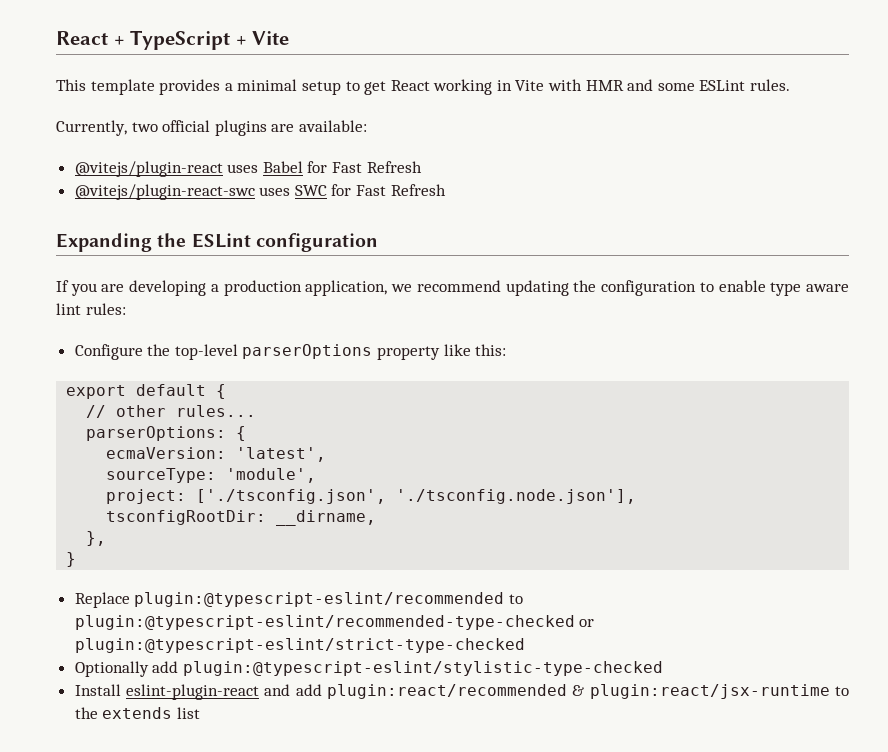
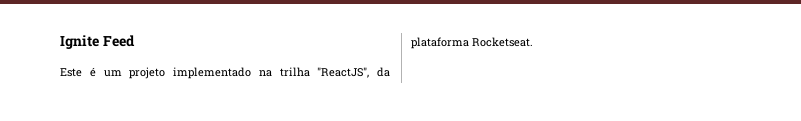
[56,30,290,50] [56,79,791,95] [56,120,367,136] [74,161,422,177] [74,184,446,200] [56,233,378,252] [56,280,850,296] [56,303,126,315] [74,344,507,360] [66,384,227,399] [86,405,257,418] [86,426,247,441] [106,447,327,462] [106,468,317,483] [106,489,637,504] [106,510,377,526] [86,531,107,546] [66,552,77,567] [74,592,523,608] [74,615,595,630] [74,638,525,653] [74,661,663,677] [74,684,849,700] [74,707,200,719] React + TypeScript + Vite // This template provides a minimal setup to get React working in Vite with HMR and some ESLint rules. // Currently, two official plugins are available: // @vitejs/plugin-react uses Babel for Fast Refresh // @vitejs/plugin-react-swc uses SWC for Fast Refresh // Expanding the ESLint configuration // If you are developing a production application, we recommend updating the configuration to enable type aware lint rules: // Configure the top-level parserOptions property like this: // export default { // // other rules... // parserOptions: { // ecmaVersion: 'latest', // sourceType: 'module', // project: ['./tsconfig.json', './tsconfig.node.json'], // tsconfigRootDir: __dirname, // }, // } // Replace plugin:@typescript-eslint/recommended to plugin:@typescript-eslint/recommended-type-checked or plugin:@typescript-eslint/strict-type-checked // Optionally add plugin:@typescript-eslint/stylistic-type-checked // Install eslint-plugin-react and add plugin:react/recommended & plugin:react/jsx-runtime to the extends list -> [60,35,135,49] [60,67,390,79] [411,37,533,49] Ignite Feed // Este é um projeto implementado na trilha "ReactJS", da plataforma Rocketseat.

